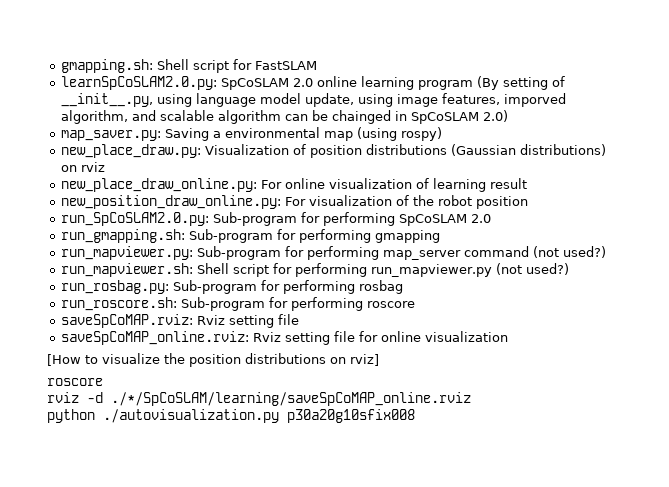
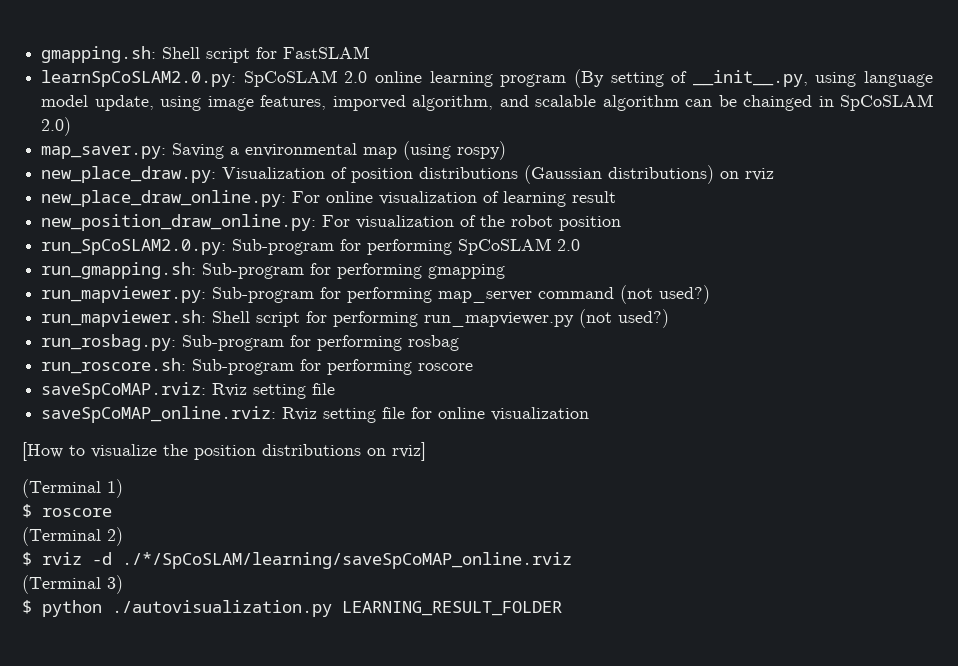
[47,378,103,386] roscore // -> [22,479,123,498] [22,504,112,518] [22,527,123,546] [22,552,32,566] (Terminal 1) // $ roscore // (Terminal 2) // $
(471, 399) none -> [22,575,123,594] [22,600,32,614] (Terminal 3) // $
[287,409,415,423] p30a20g10sfix008 -> [342,601,562,616] LEARNING_RESULT_FOLDER

